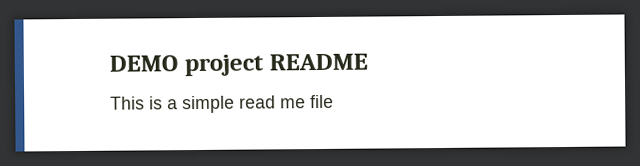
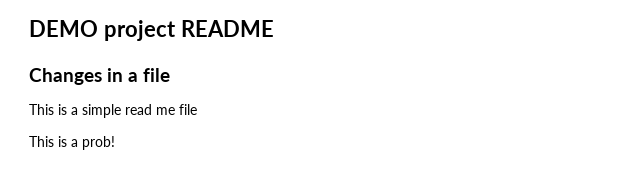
(368, 62) none -> [29,68,171,85] // Changes in a file
(334, 101) none -> [29,136,115,150] // This is a prob!

